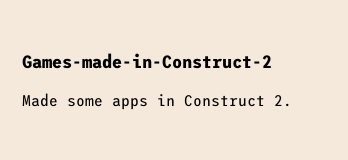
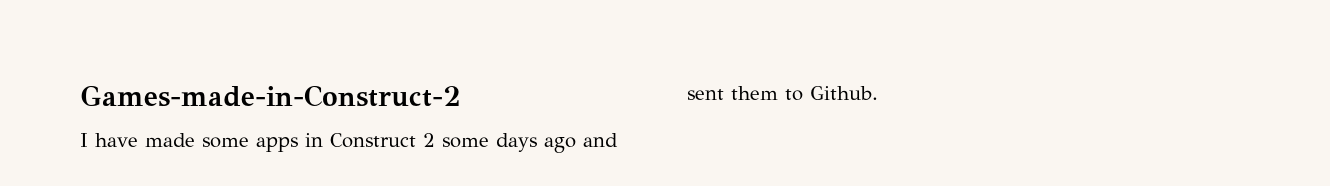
[22,93,58,107] Made -> [80,133,195,147] I have made
[274,95,292,107] 2. -> [423,133,618,153] [687,86,878,101] 2 some days ago and sent them to Github.

